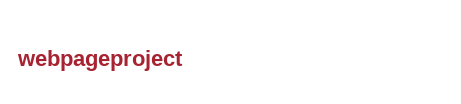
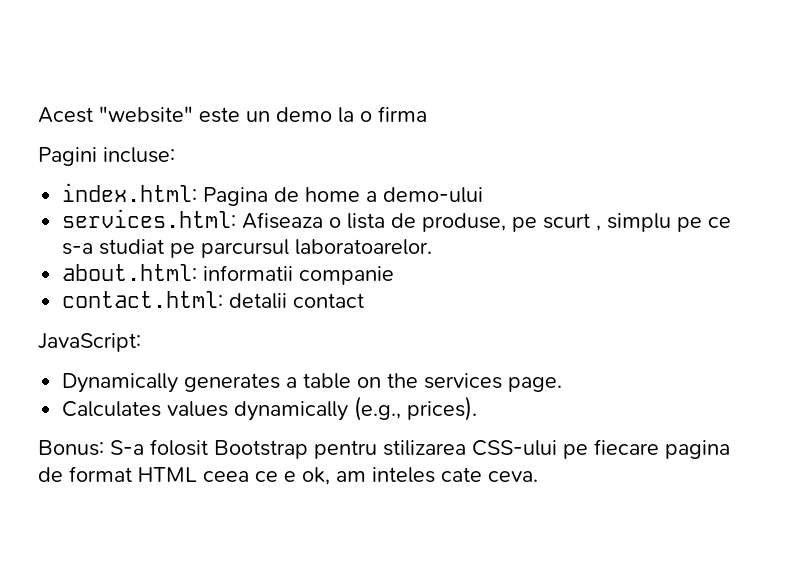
[17,50,183,71] webpageproject -> [38,106,427,123] [38,147,175,166] [62,183,484,206] [62,209,732,232] [62,239,433,258] [62,264,395,285] [62,291,365,309] [38,333,141,352] [62,373,563,393] [62,396,478,421] [38,439,730,459] [38,466,538,485] Acest "website" este un demo la o firma // Pagini incluse: // index.html: Pagina de home a demo-ului // services.html: Afiseaza o lista de produse, pe scurt , simplu pe ce s-a studiat pe parcursul laboratoarelor. // about.html: informatii companie // contact.html: detalii contact // JavaScript: // Dynamically generates a table on the services page. // Calculates values dynamically (e.g., prices). // Bonus: S-a folosit Bootstrap pentru stilizarea CSS-ului pe fiecare pagina de format HTML ceea ce e ok, am inteles cate ceva.

